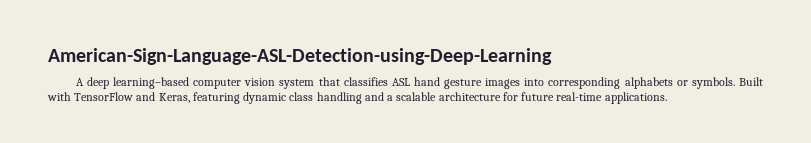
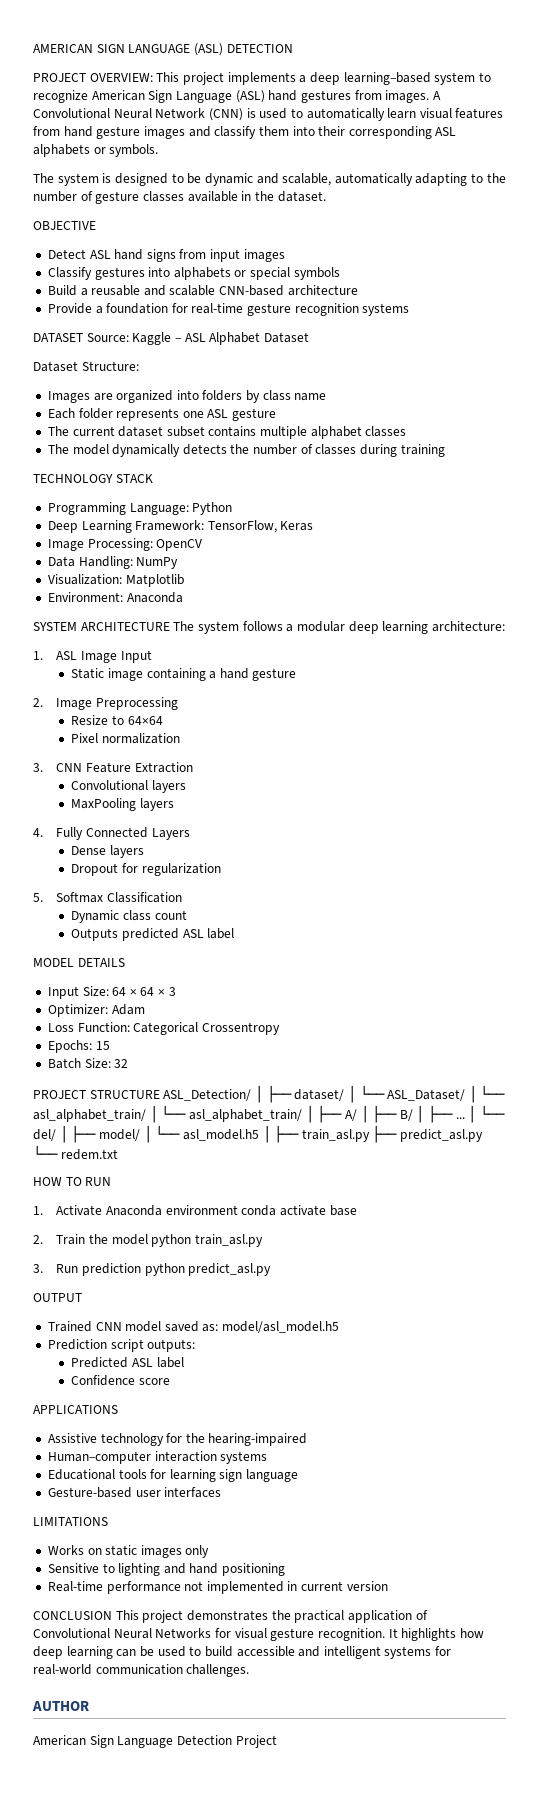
[48,48,552,65] [75,77,764,89] [47,92,667,104] American-Sign-Language-ASL-Detection-using-Deep-Learning // A deep learning–based computer vision system that classifies ASL hand gesture images into corresponding alphabets or symbols. Built with TensorFlow and Keras, featuring dynamic class handling and a scalable architecture for future real-time applications. -> [33,43,293,56] [33,72,491,85] [33,90,441,103] [33,108,504,121] [33,126,457,139] [33,144,159,157] [33,173,506,186] [33,191,326,204] [33,221,96,230] [47,249,285,262] [47,267,340,280] [47,285,358,296] [47,303,410,316] [33,332,309,345] [33,361,139,372] [47,390,327,403] [47,408,277,421] [47,426,407,439] [47,444,445,457] [33,474,153,483] [47,502,233,515] [47,520,314,533] [47,538,203,551] [47,556,179,569] [47,574,184,587] [47,592,183,603] [33,621,505,634] [33,650,152,663] [71,668,297,681] [33,697,179,710] [71,715,163,725] [71,733,180,744] [33,762,193,773] [71,780,186,793] [71,798,174,811] [33,827,190,840] [71,845,144,858] [71,863,221,876] [33,892,183,903] [71,910,187,923] [71,928,235,941] [33,958,125,967] [47,986,176,999] [47,1004,145,1017] [47,1022,280,1035] [47,1040,110,1053] [47,1058,129,1069] [33,1085,506,1103] [33,1105,506,1123] [33,1125,484,1143] [33,1145,118,1160] [33,1177,112,1186] [33,1205,357,1216] [33,1234,263,1247] [33,1263,272,1276] [33,1293,82,1302] [47,1321,340,1333] [47,1339,196,1352] [71,1357,184,1368] [71,1375,170,1386] [33,1405,118,1414] [47,1433,308,1446] [47,1451,268,1464] [47,1469,299,1482] [47,1487,222,1498] [33,1517,108,1526] [47,1545,210,1558] [47,1563,286,1576] [47,1581,388,1594] [33,1610,428,1623] [33,1628,484,1641] [33,1646,452,1659] [33,1664,250,1677] [32,1701,89,1711] [33,1735,277,1748] AMERICAN SIGN LANGUAGE (ASL) DETECTION // PROJECT OVERVIEW: This project implements a deep learning–based system to recognize American Sign Language (ASL) hand gestures from images. A Convolutional Neural Network (CNN) is used to automatically learn visual features from hand gesture images and classify them into their corresponding ASL alphabets or symbols. // The system is designed to be dynamic and scalable, automatically adapting to the number of gesture classes available in the dataset. // OBJECTIVE // Detect ASL hand signs from input images // Classify gestures into alphabets or special symbols // Build a reusable and scalable CNN-based architecture // Provide a foundation for real-time gesture recognition systems // DATASET Source: Kaggle – ASL Alphabet Dataset // Dataset Structure: // Images are organized into folders by class name // Each folder represents one ASL gesture // The current dataset subset contains multiple alphabet classes // The model dynamically detects the number of classes during training // TECHNOLOGY STACK // Programming Language: Python // Deep Learning Framework: TensorFlow, Keras // Image Processing: OpenCV // Data Handling: NumPy // Visualization: Matplotlib // Environment: Anaconda // SYSTEM ARCHITECTURE The system follows a modular deep learning architecture: // 1. ASL Image Input // Static image containing a hand gesture // 2. Image Preprocessing // Resize to 64×64 // Pixel normalization // 3. CNN Feature Extraction // Convolutional layers // MaxPooling layers // 4. Fully Connected Layers // Dense layers // Dropout for regularization // 5. Softmax Classification // Dynamic class count // Outputs predicted ASL label // MODEL DETAILS // Input Size: 64 × 64 × 3 // Optimizer: Adam // Loss Function: Categorical Crossentropy // Epochs: 15 // Batch Size: 32 // PROJECT STRUCTURE ASL_Detection/ │ ├── dataset/ │ └── ASL_Dataset/ │ └── asl_alphabet_train/ │ └── asl_alphabet_train/ │ ├── A/ │ ├── B/ │ ├── ... │ └── del/ │ ├── model/ │ └── asl_model.h5 │ ├── train_asl.py ├── predict_asl.py └── redem.txt // HOW TO RUN // 1. Activate Anaconda environment conda activate base // 2. Train the model python train_asl.py // 3. Run prediction python predict_asl.py // OUTPUT // Trained CNN model saved as: model/asl_model.h5 // Prediction script outputs: // Predicted ASL label // Confidence score // APPLICATIONS // Assistive technology for the hearing-impaired // Human–computer interaction systems // Educational tools for learning sign language // Gesture-based user interfaces // LIMITATIONS // Works on static images only // Sensitive to lighting and hand positioning // Real-time performance not implemented in current version // CONCLUSION This project demonstrates the practical application of Convolutional Neural Networks for visual gesture recognition. It highlights how deep learning can be used to build accessible and intelligent systems for real-world communication challenges. // AUTHOR // American Sign Language Detection Project

